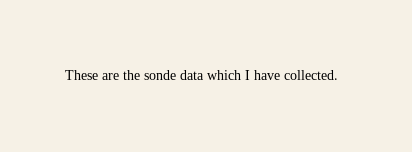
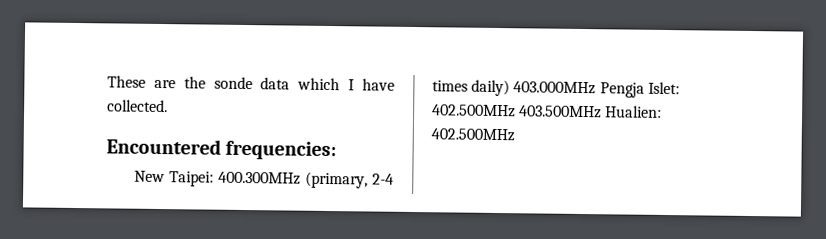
(338, 75) none -> [106,138,338,161] [133,170,394,189] [432,79,680,98] [432,104,663,119] [431,128,515,142] // Encountered frequencies: // New Taipei: 400.300MHz (primary, 2-4 times daily) 403.000MHz Pengja Islet: 402.500MHz 403.500MHz Hualien: 402.500MHz

